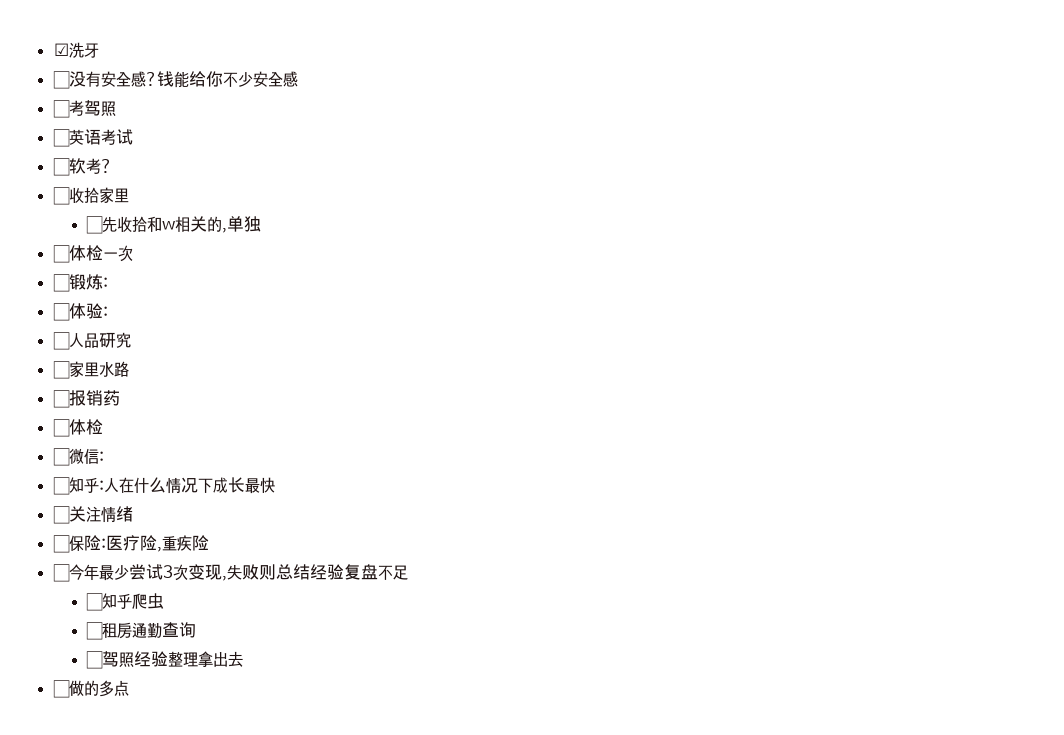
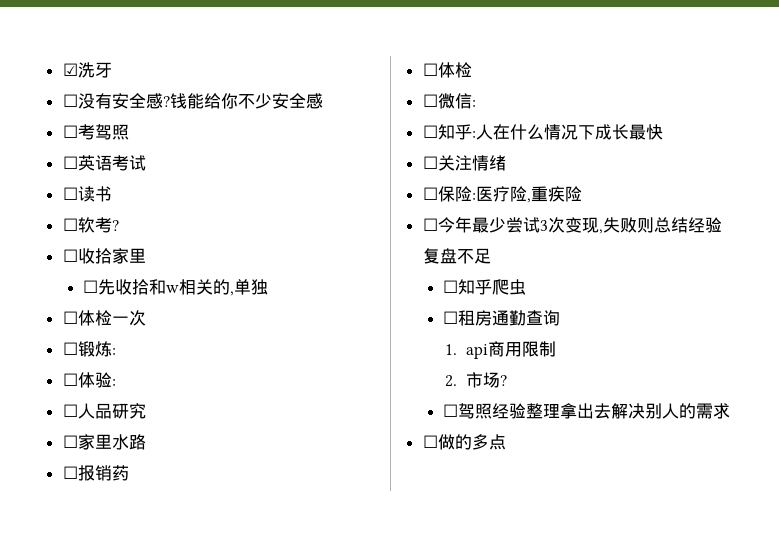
(133, 137) none -> [62,186,112,202] // ☐读书
(196, 630) none -> [445,341,556,359] [445,372,507,388] // 1. api商用限制 // 2.市场?
(243, 659) none -> [611,403,731,419] 解决别人的需求

